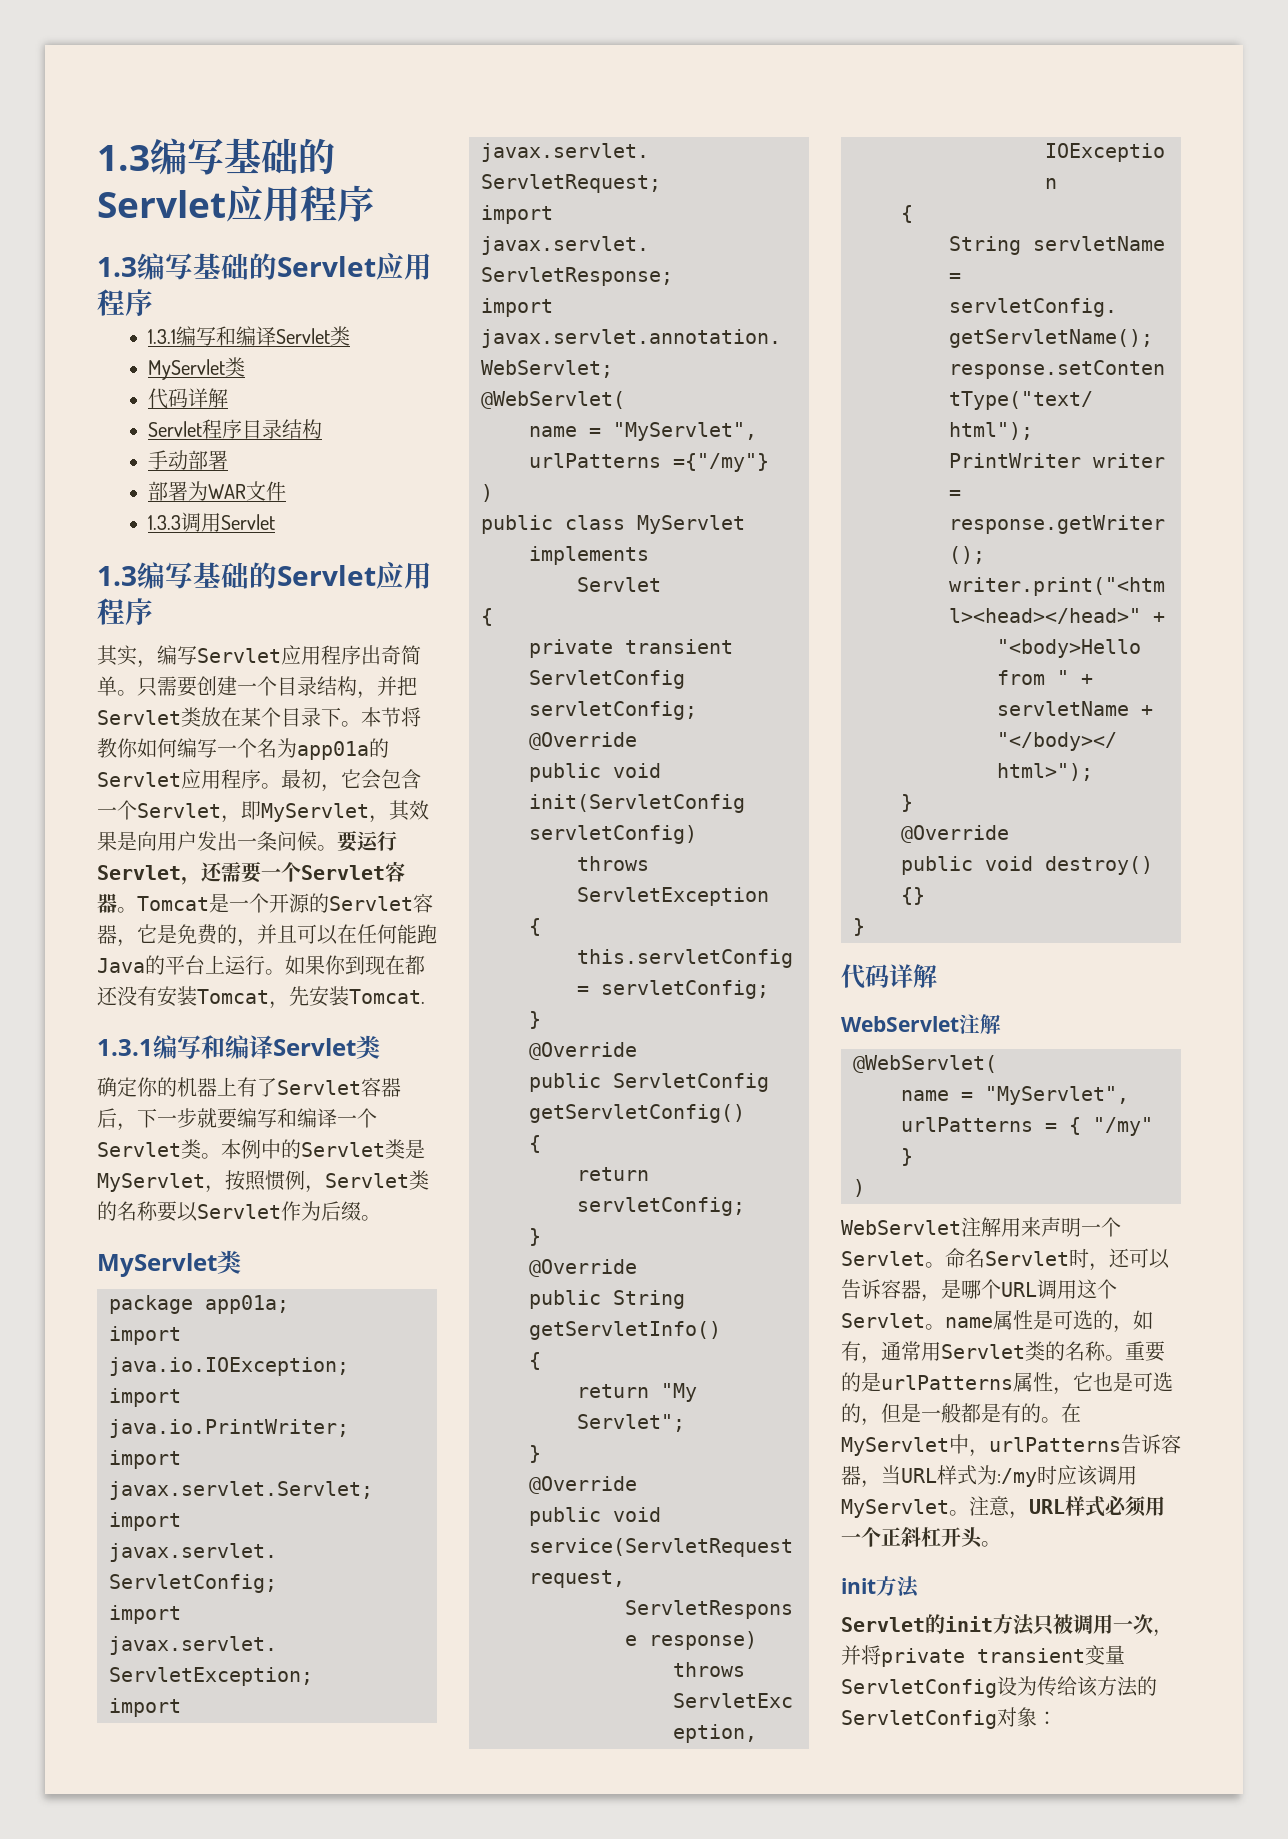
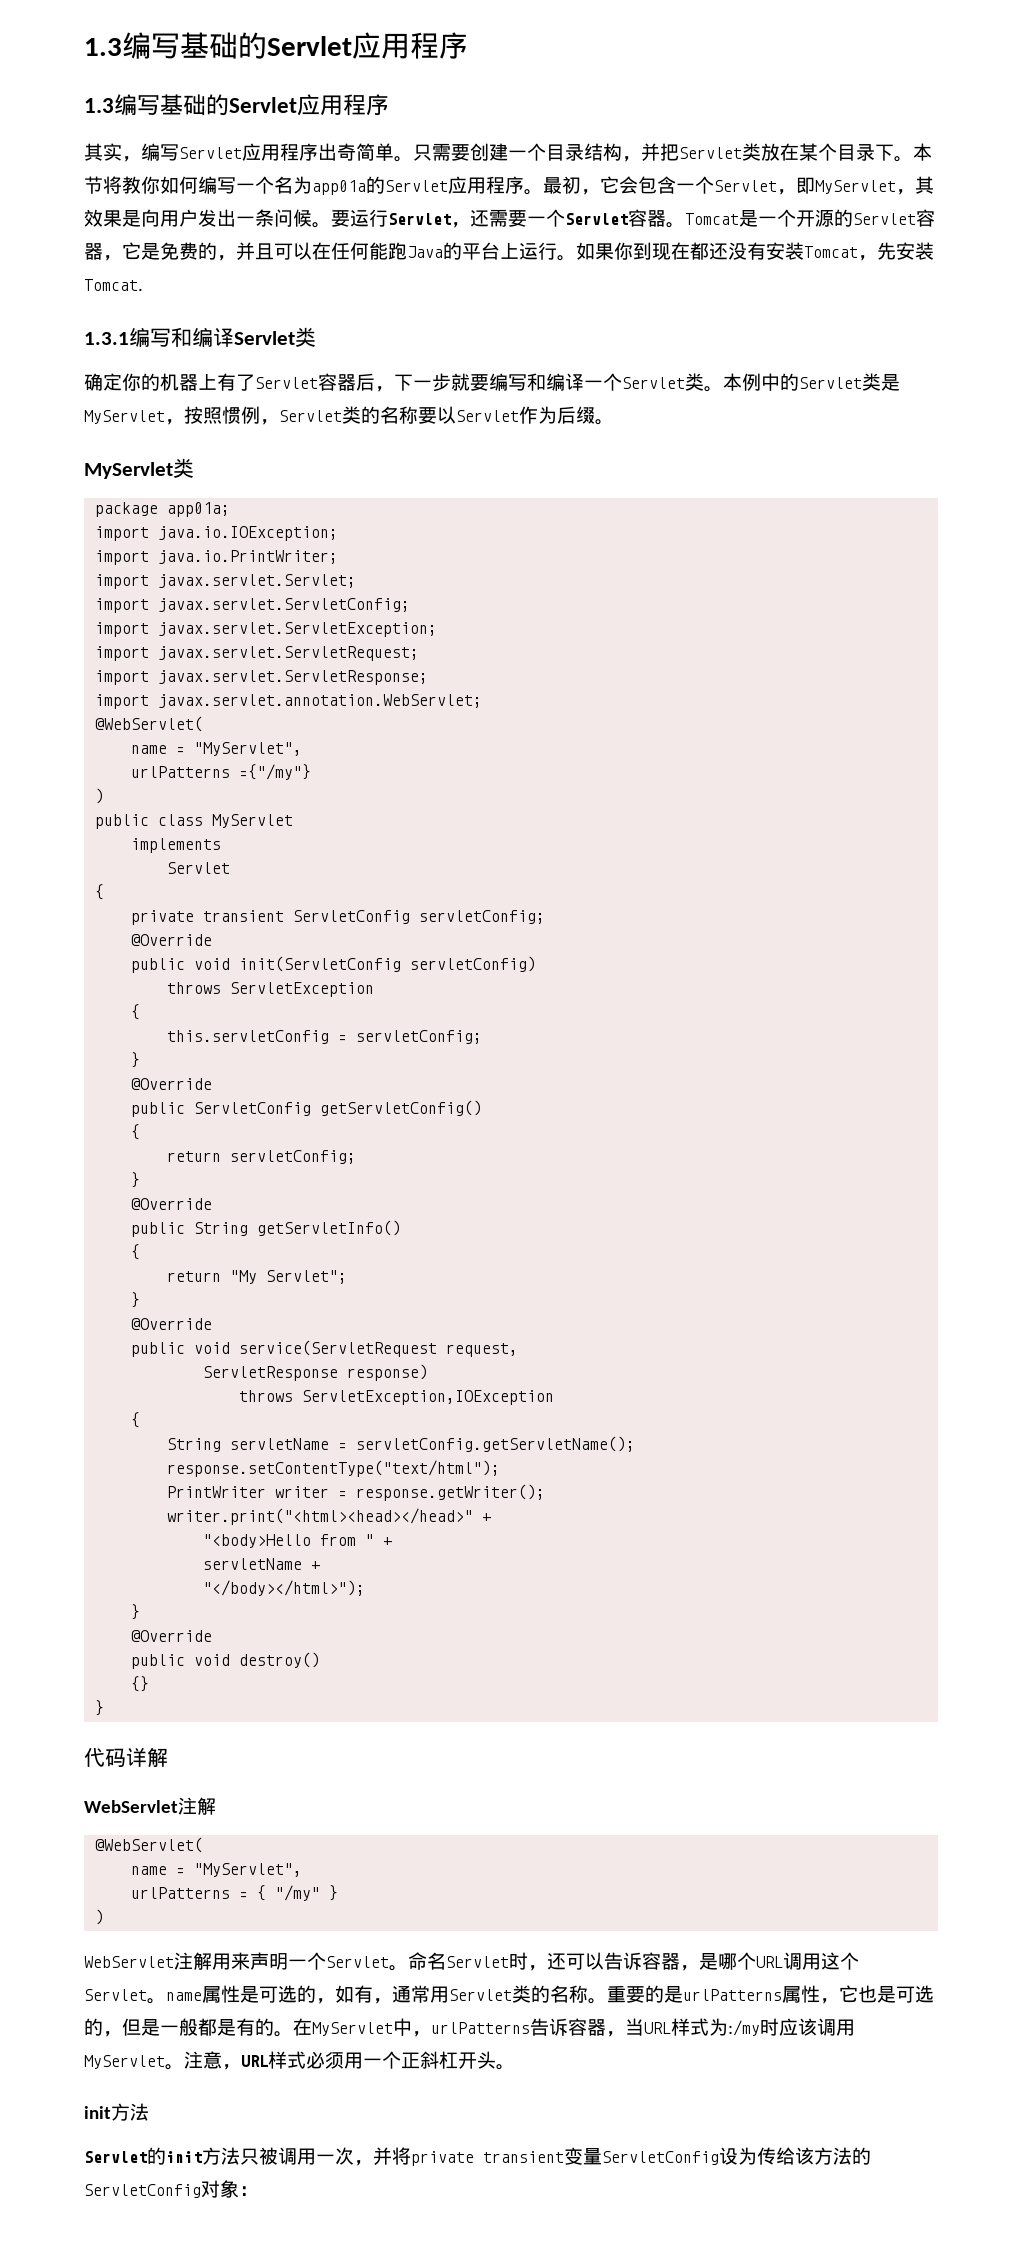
[147,326,350,346] [147,357,245,380] [147,388,228,409] [147,419,322,439] [147,450,228,470] [147,481,286,501] [147,512,275,532] [97,562,432,589] [97,598,153,625] // 1.3.1编写和编译Servlet类 // MyServlet类 // 代码详解 // Servlet程序目录结构 // 手动部署 // 部署为WAR文件 // 1.3.3调用Servlet // 1.3编写基础的Servlet应用程序 -> (389, 105) none

